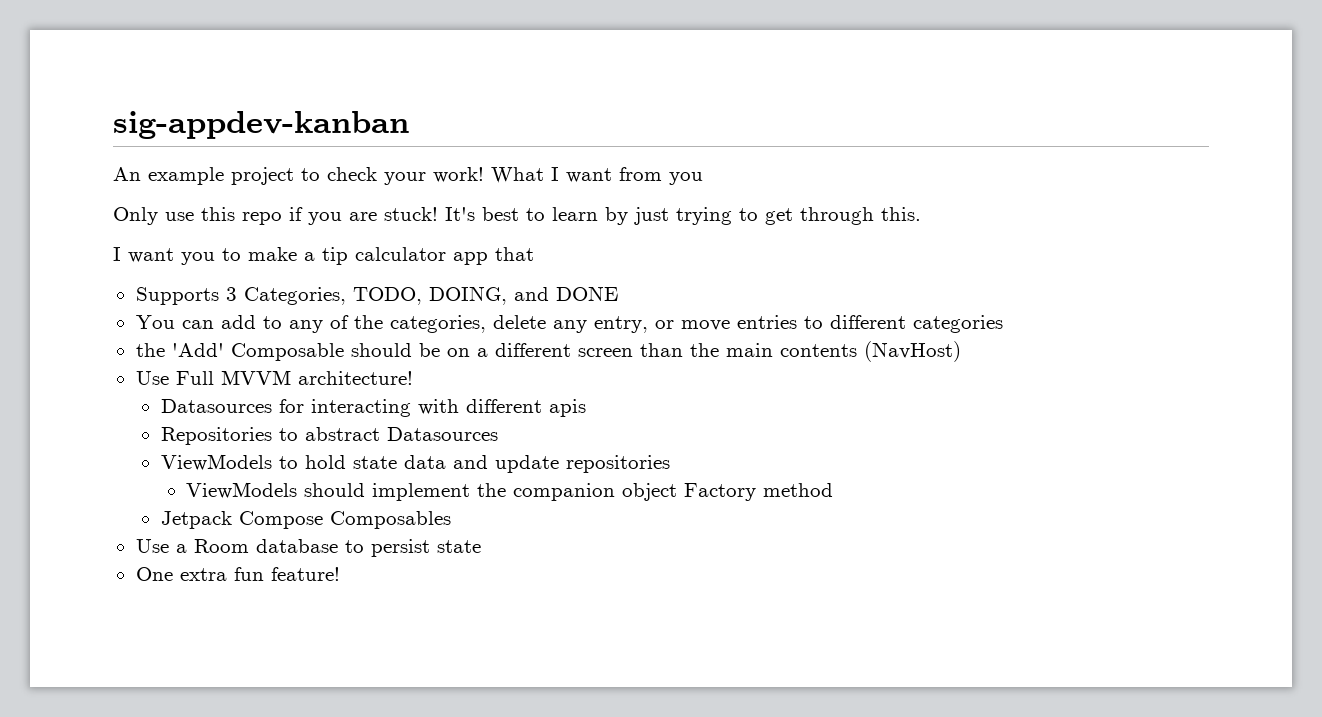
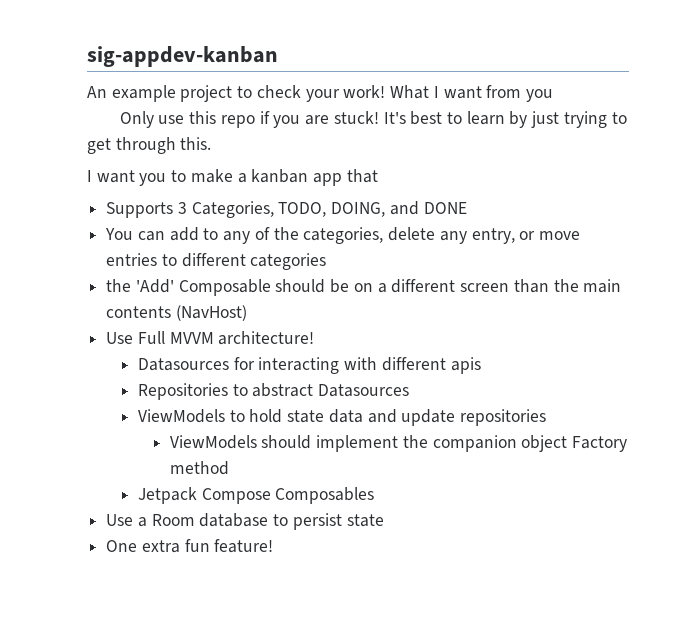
[322,247,446,265] tip calculator -> [251,169,309,183] kanban

